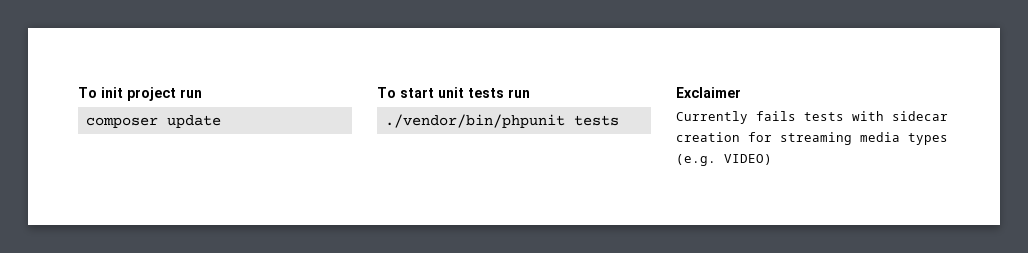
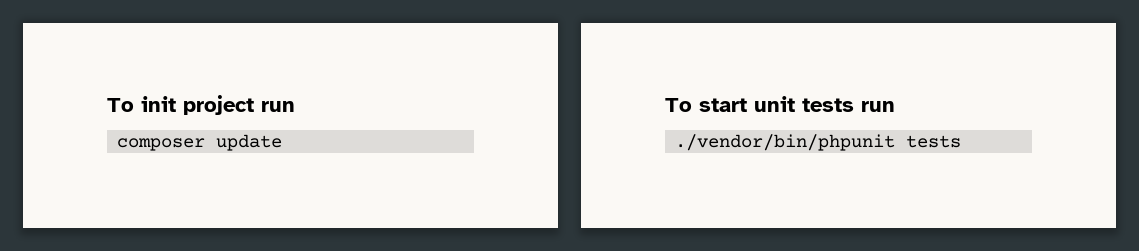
[676,87,741,98] [676,111,948,124] [676,132,948,145] [676,154,772,166] // Exclaimer // Currently fails tests with sidecar creation for streaming media types (e.g. VIDEO) -> (961, 141) none

